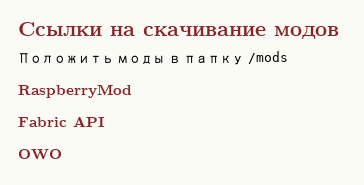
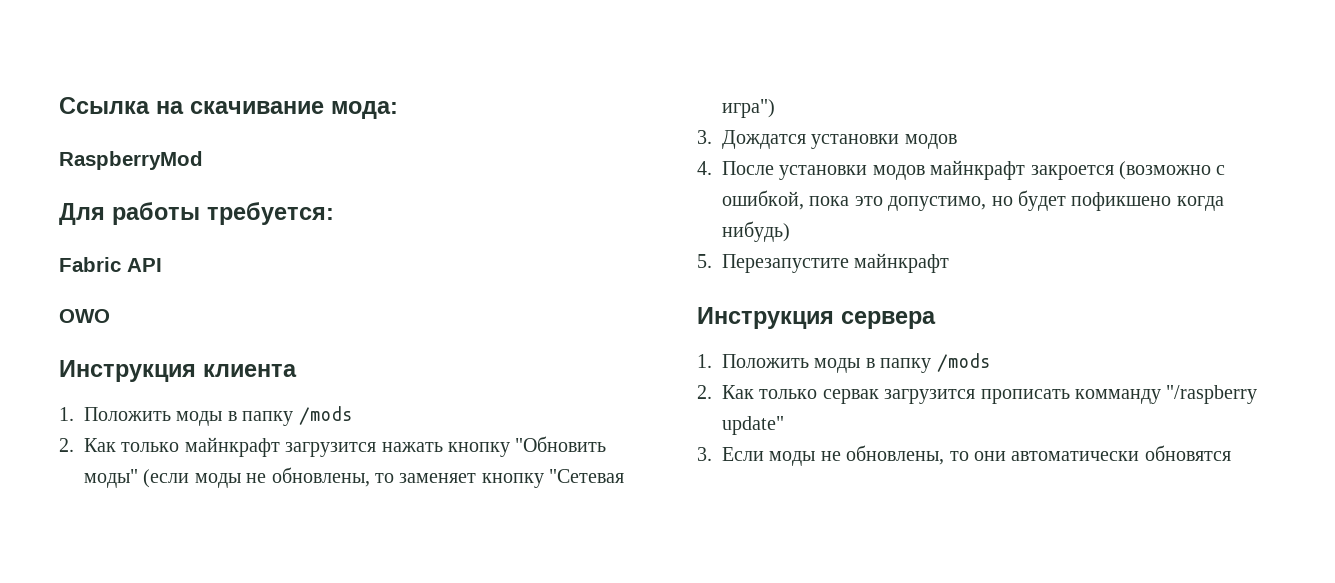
[18,22,102,36] Ссылки -> [59,97,150,114] Ссылка
[274,26,339,39] [18,51,288,65] [18,84,132,98] [18,116,105,127] [18,149,62,160] модов // Положить моды в папку /mods // RaspberryMod // Fabric API // OWO -> [331,101,398,119] [59,151,203,170] [59,202,334,225] [59,257,162,272] [59,309,110,323] [59,360,297,382] [59,406,353,426] [59,436,607,457] [84,467,625,488] [722,99,775,118] [697,130,957,149] [697,160,1226,180] [722,190,1224,211] [722,221,790,242] [697,253,950,273] [697,307,936,329] [697,353,991,373] [697,385,1258,404] [722,416,784,435] [697,445,1231,466] мода: // RaspberryMod // Для работы требуется: // Fabric API // OWO // Инструкция клиента // 1. Положить моды в папку /mods // 2. Как только майнкрафт загрузится нажать кнопку "Обновить моды" (если моды не обновлены, то заменяет кнопку "Сетевая игра") // 3. Дождатся установки модов // 4. После установки модов майнкрафт закроется (возможно с ошибкой, пока это допустимо, но будет пофикшено когда нибудь) // 5. Перезапустите майнкрафт // Инструкция сервера // 1. Положить моды в папку /mods // 2. Как только сервак загрузится прописать комманду "/raspberry update" // 3. Если моды не обновлены, то они автоматически обновятся

